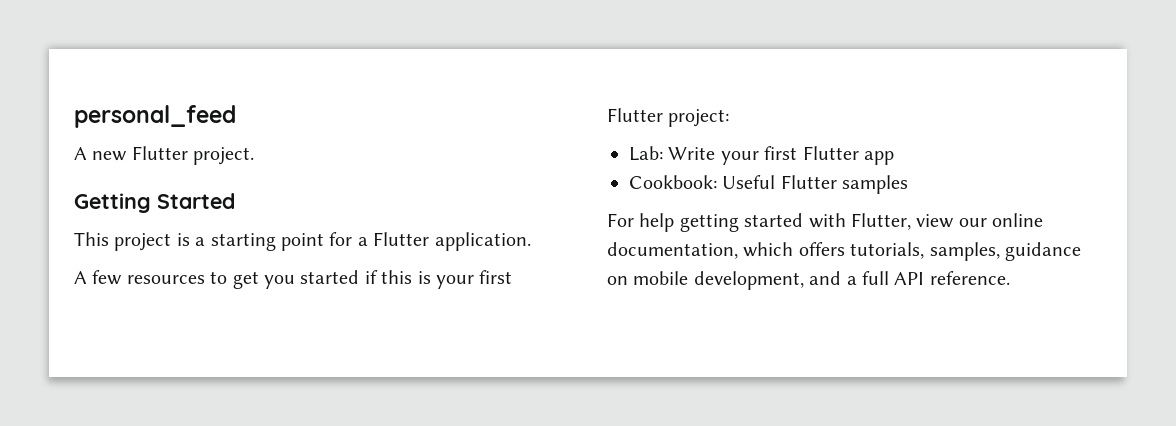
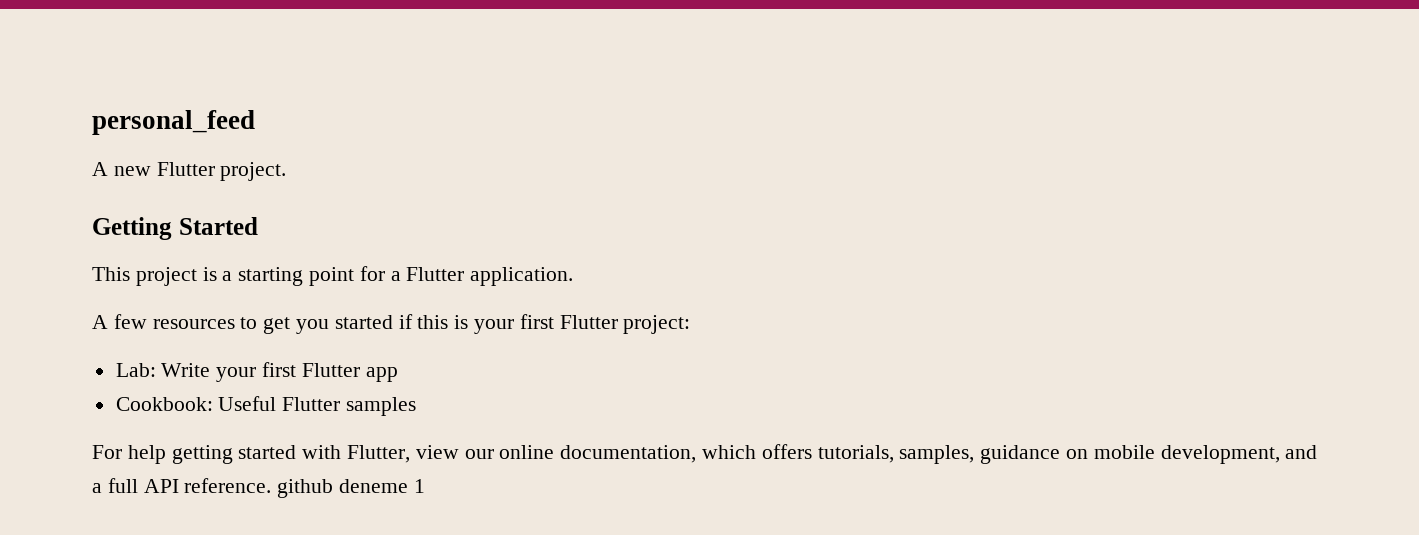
(1010, 278) none -> [277,479,425,498] github deneme 1

